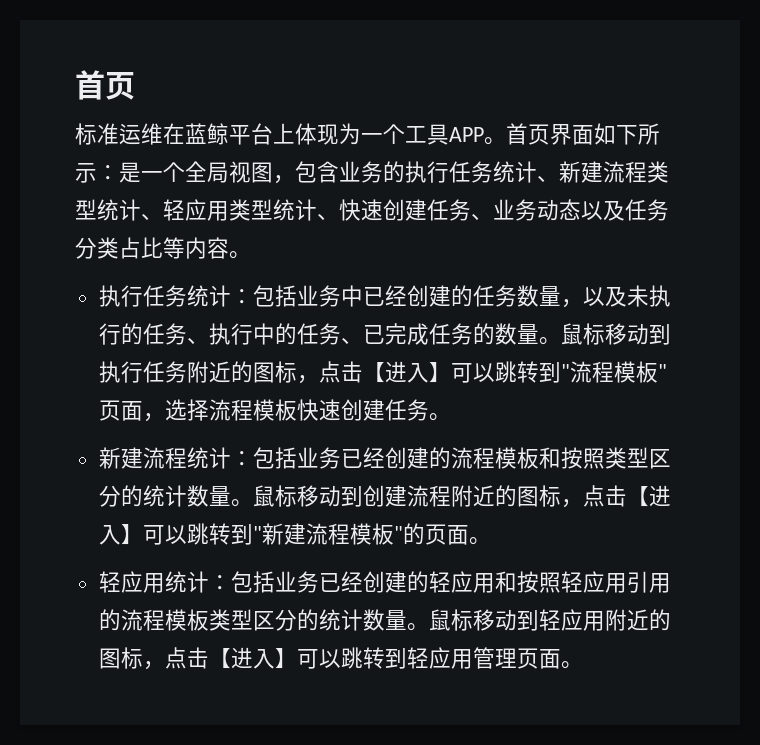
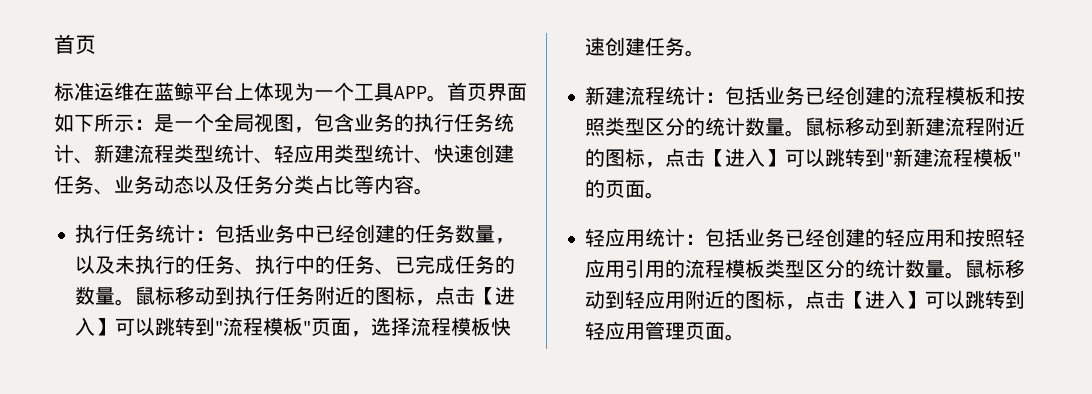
[362,485,385,507] 创 -> [905,117,926,136] 新

